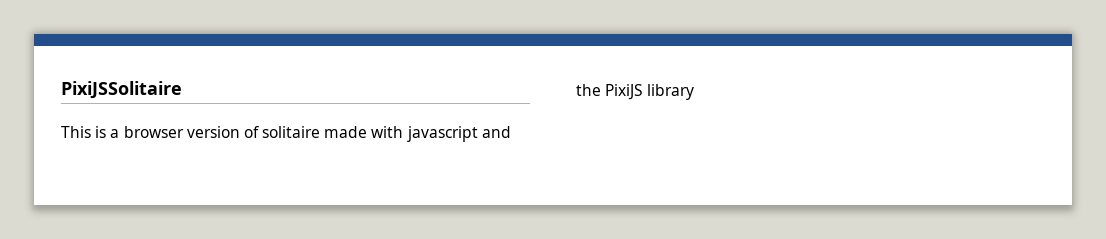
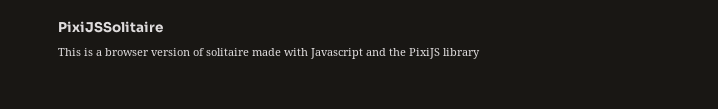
[406,126,478,142] javascript -> [310,48,363,59] Javascript

